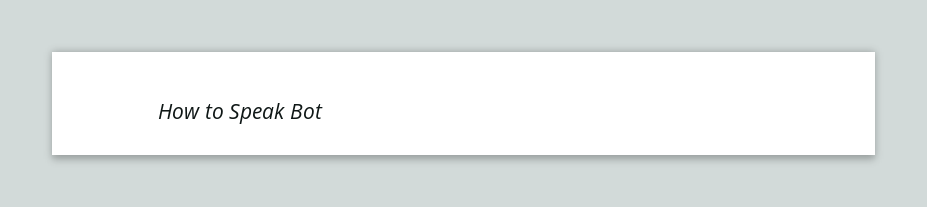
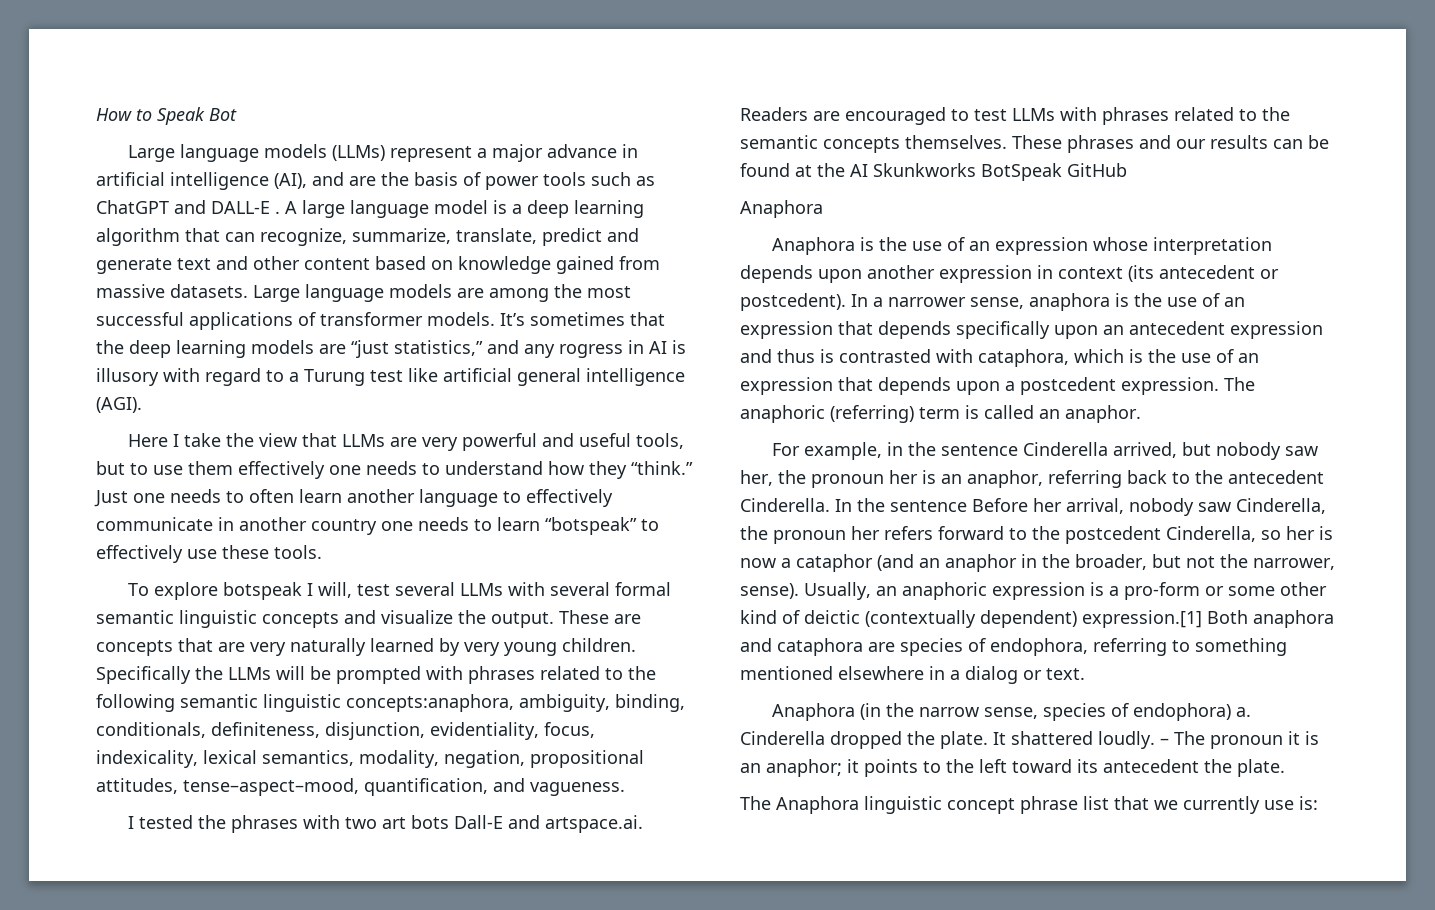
(324, 111) none -> [128,144,639,162] [96,172,655,190] [96,200,644,218] [96,228,639,246] [96,256,660,274] [96,284,631,302] [96,312,665,330] [96,340,686,358] [96,368,685,386] [96,397,142,413] [128,433,685,451] [96,461,693,479] [94,489,613,507] [96,517,659,535] [96,545,322,563] [128,582,672,600] [96,610,641,628] [96,638,636,656] [96,666,656,684] [96,694,685,712] [96,722,595,740] [96,750,644,768] [96,778,625,796] [128,815,644,833] [740,107,1290,125] [740,135,1329,153] [740,163,1127,181] [740,200,823,218] [772,237,1273,255] [740,265,1279,283] [740,293,1245,311] [740,321,1323,339] [740,349,1259,367] [740,377,1255,395] [740,405,1141,423] [772,442,1319,460] [740,470,1324,488] [740,498,1326,516] [740,526,1333,544] [740,554,1335,572] [740,582,1327,600] [740,610,1334,628] [740,638,1287,656] [740,666,1085,684] [772,703,1252,721] [740,731,1319,749] [740,759,1285,777] [740,796,1318,814] // Large language models (LLMs) represent a major advance in artificial intelligence (AI), and are the basis of power tools such as ChatGPT and DALL-E . A large language model is a deep learning algorithm that can recognize, summarize, translate, predict and generate text and other content based on knowledge gained from massive datasets. Large language models are among the most successful applications of transformer models. It’s sometimes that the deep learning models are “just statistics,” and any rogress in AI is illusory with regard to a Turung test like artificial general intelligence (AGI). // Here I take the view that LLMs are very powerful and useful tools, but to use them effectively one needs to understand how they “think.” Just one needs to often learn another language to effectively communicate in another country one needs to learn “botspeak” to effectively use these tools. // To explore botspeak I will, test several LLMs with several formal semantic linguistic concepts and visualize the output. These are concepts that are very naturally learned by very young children. Specifically the LLMs will be prompted with phrases related to the following semantic linguistic concepts:anaphora, ambiguity, binding, conditionals, definiteness, disjunction, evidentiality, focus, indexicality, lexical semantics, modality, negation, propositional attitudes, tense–aspect–mood, quantification, and vagueness. // I tested the phrases with two art bots Dall-E and artspace.ai. Readers are encouraged to test LLMs with phrases related to the semantic concepts themselves. These phrases and our results can be found at the AI Skunkworks BotSpeak GitHub // Anaphora // Anaphora is the use of an expression whose interpretation depends upon another expression in context (its antecedent or postcedent). In a narrower sense, anaphora is the use of an expression that depends specifically upon an antecedent expression and thus is contrasted with cataphora, which is the use of an expression that depends upon a postcedent expression. The anaphoric (referring) term is called an anaphor. // For example, in the sentence Cinderella arrived, but nobody saw her, the pronoun her is an anaphor, referring back to the antecedent Cinderella. In the sentence Before her arrival, nobody saw Cinderella, the pronoun her refers forward to the postcedent Cinderella, so her is now a cataphor (and an anaphor in the broader, but not the narrower, sense). Usually, an anaphoric expression is a pro-form or some other kind of deictic (contextually dependent) expression.[1] Both anaphora and cataphora are species of endophora, referring to something mentioned elsewhere in a dialog or text. // Anaphora (in the narrow sense, species of endophora) a. Cinderella dropped the plate. It shattered loudly. – The pronoun it is an anaphor; it points to the left toward its antecedent the plate. // The Anaphora linguistic concept phrase list that we currently use is:

